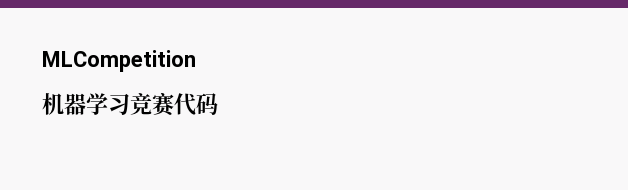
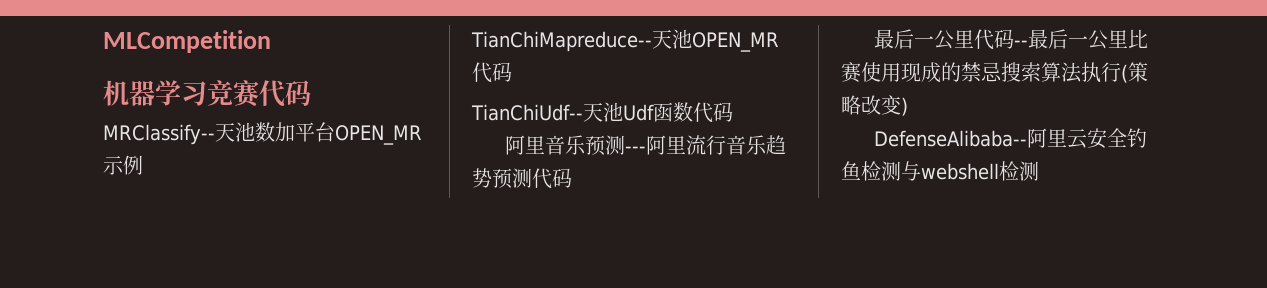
(218, 104) none -> [103,122,422,145] [103,155,143,175] [471,29,779,52] [472,62,512,83] [471,102,733,123] [505,135,787,156] [472,168,572,189] [874,29,1149,50] [841,62,1148,83] [841,95,908,116] [874,128,1148,149] [841,161,1039,181] // MRClassify--天池数加平台OPEN_MR示例 // TianChiMapreduce--天池OPEN_MR代码 // TianChiUdf--天池Udf函数代码 // 阿里音乐预测---阿里流行音乐趋势预测代码 // 最后一公里代码--最后一公里比赛使用现成的禁忌搜索算法执行(策略改变) // DefenseAlibaba--阿里云安全钓鱼检测与webshell检测

